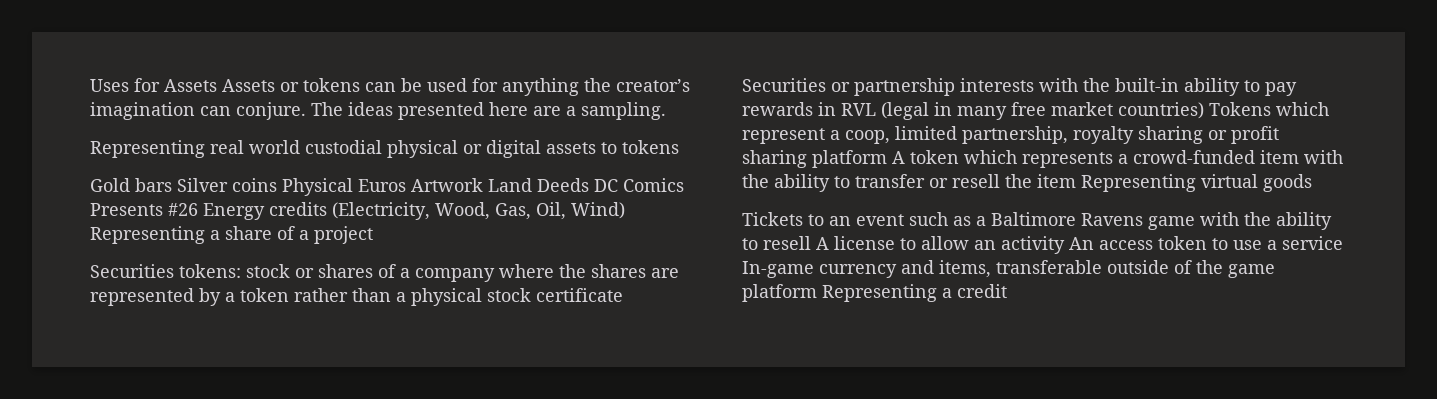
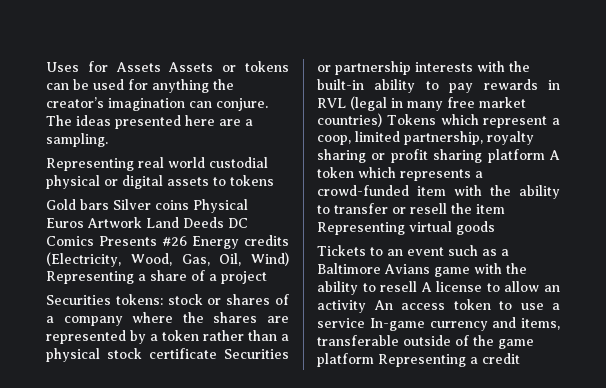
[1081,213,1143,226] Ravens -> [384,264,430,274] Avians

